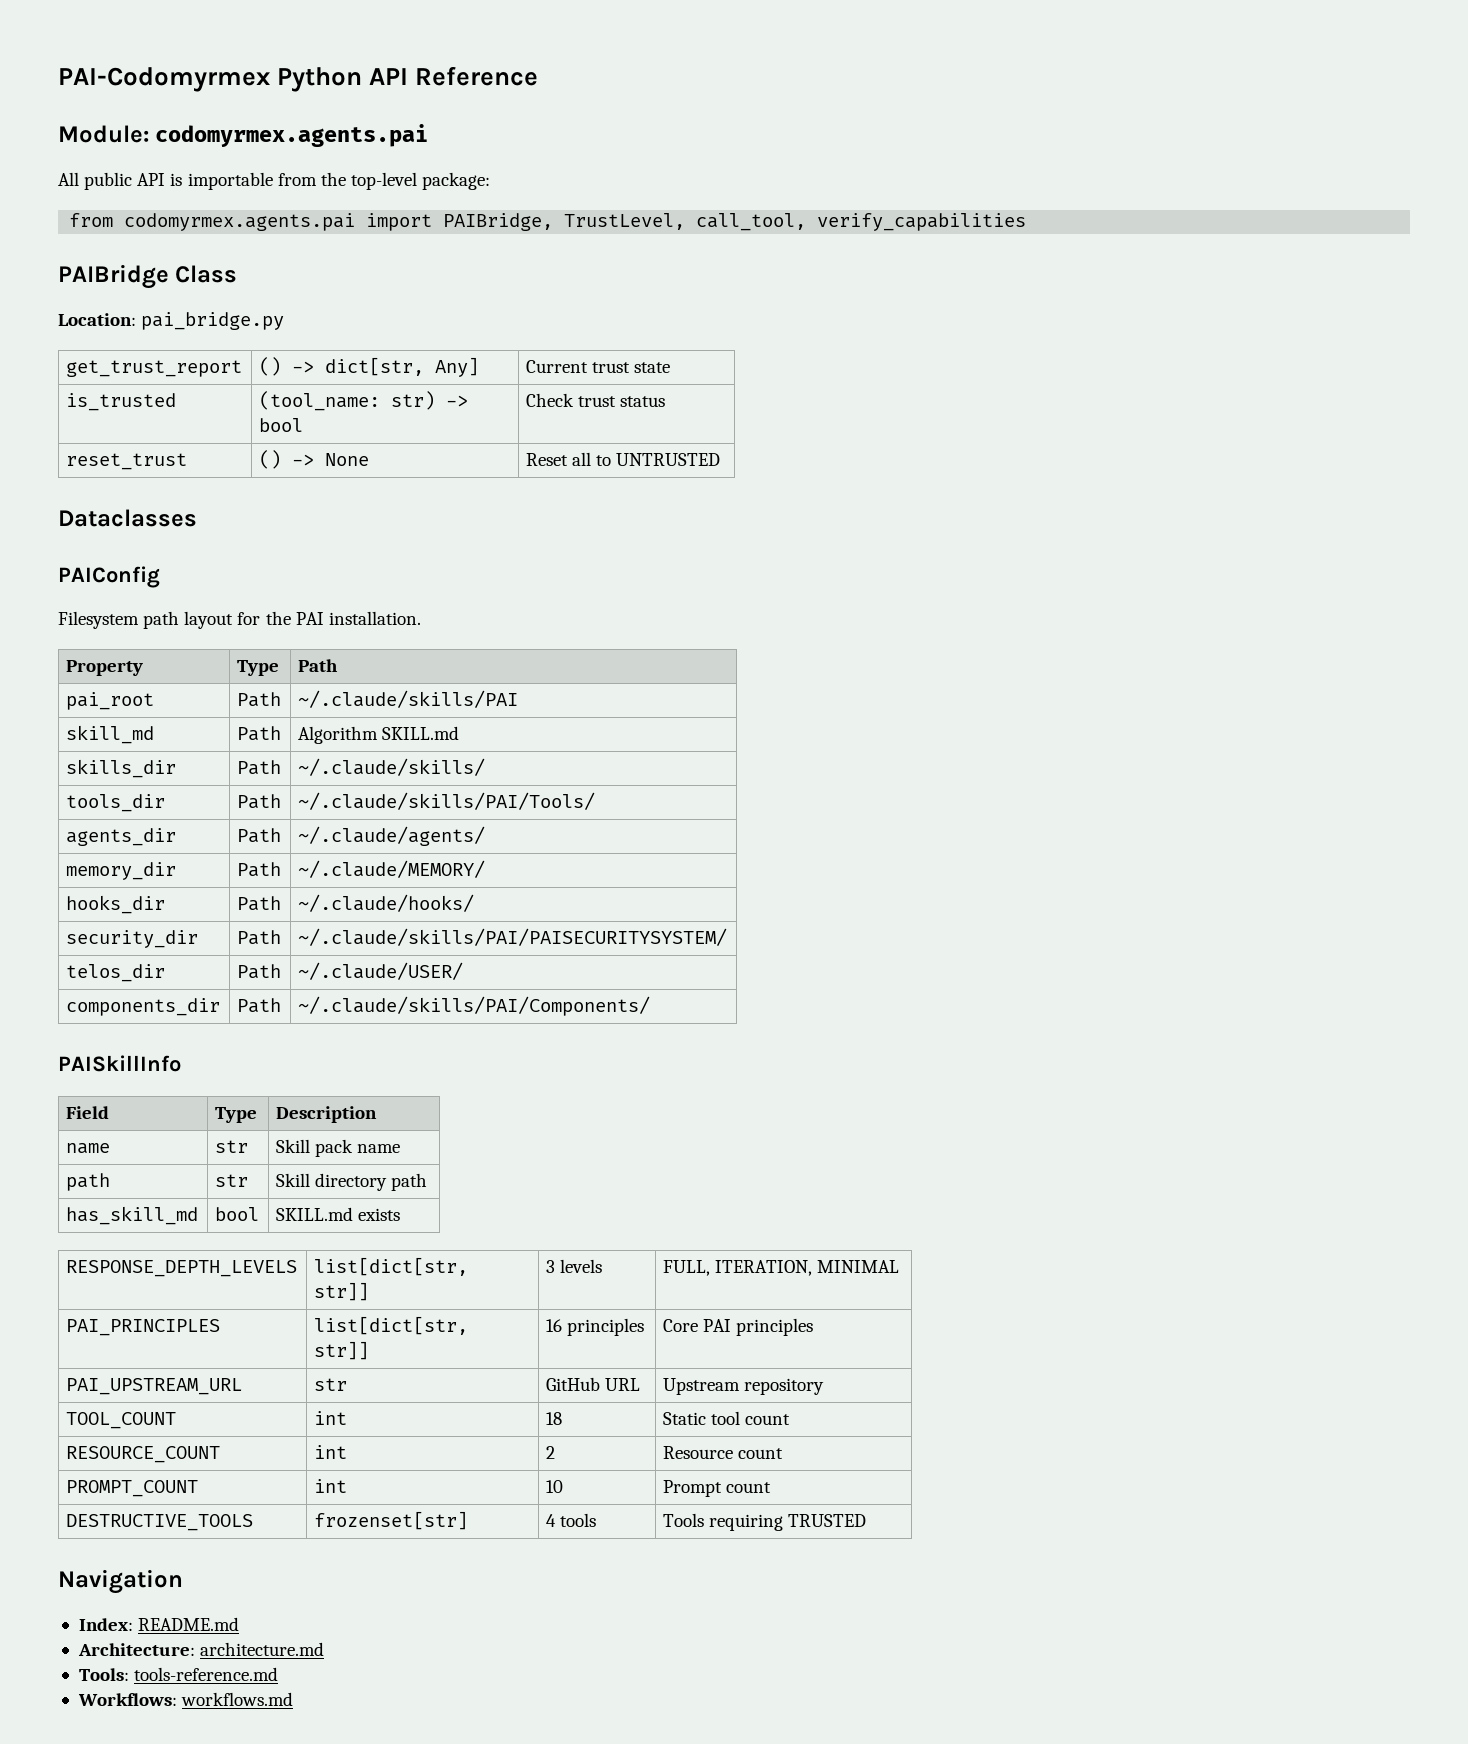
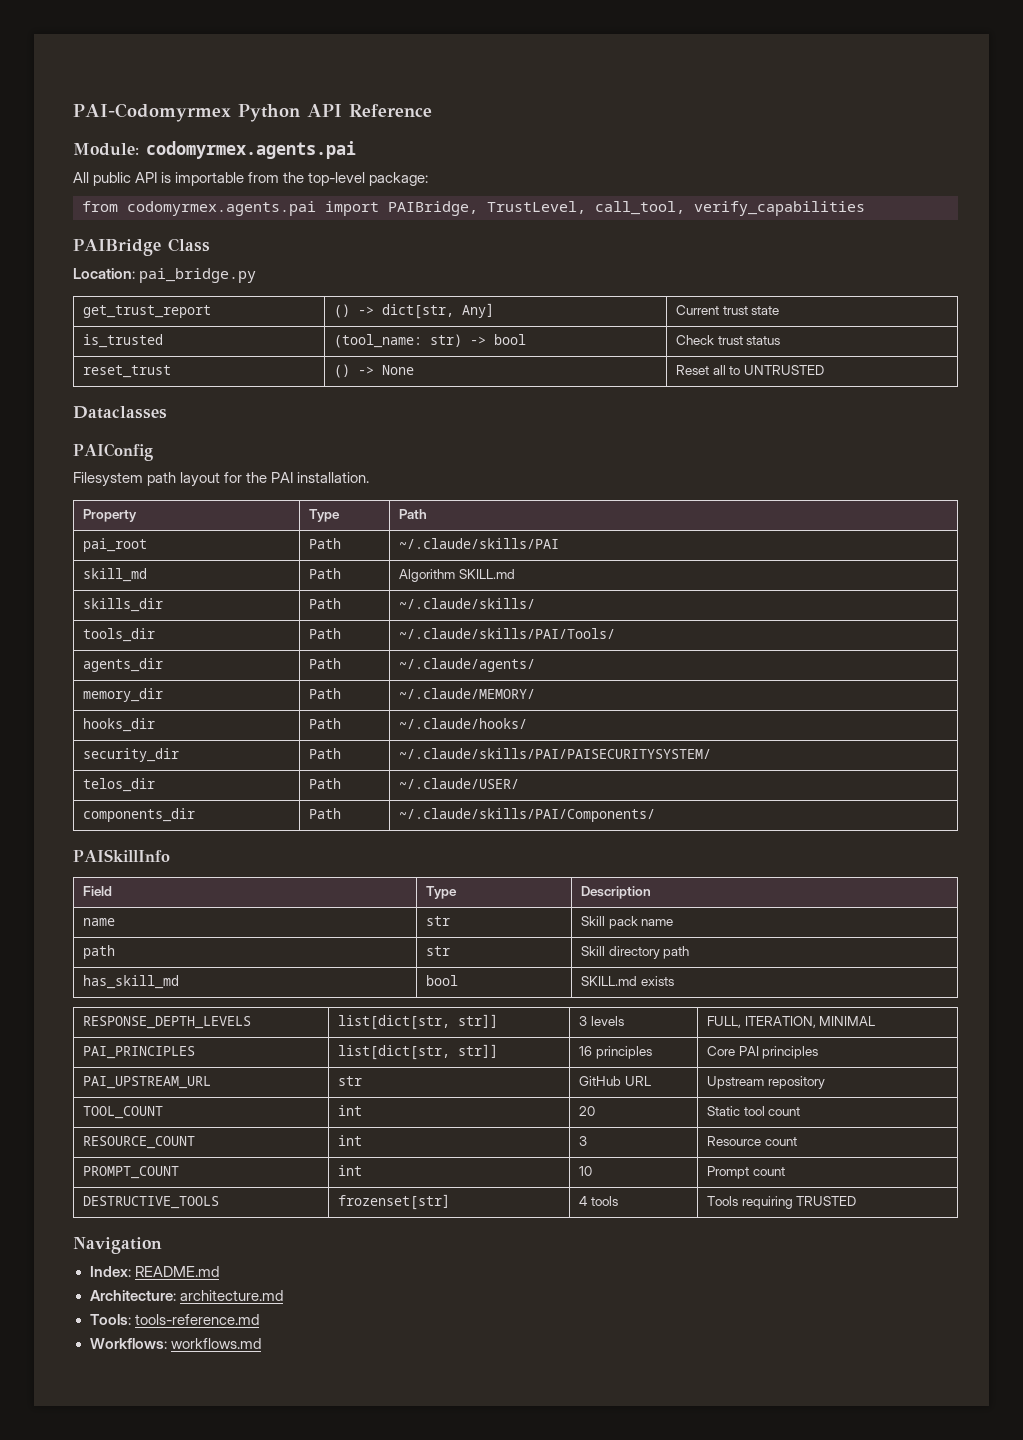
[546,1412,563,1425] 18 -> [578,1106,595,1116] 20
[546,1446,556,1459] 2 -> [578,1136,587,1146] 3

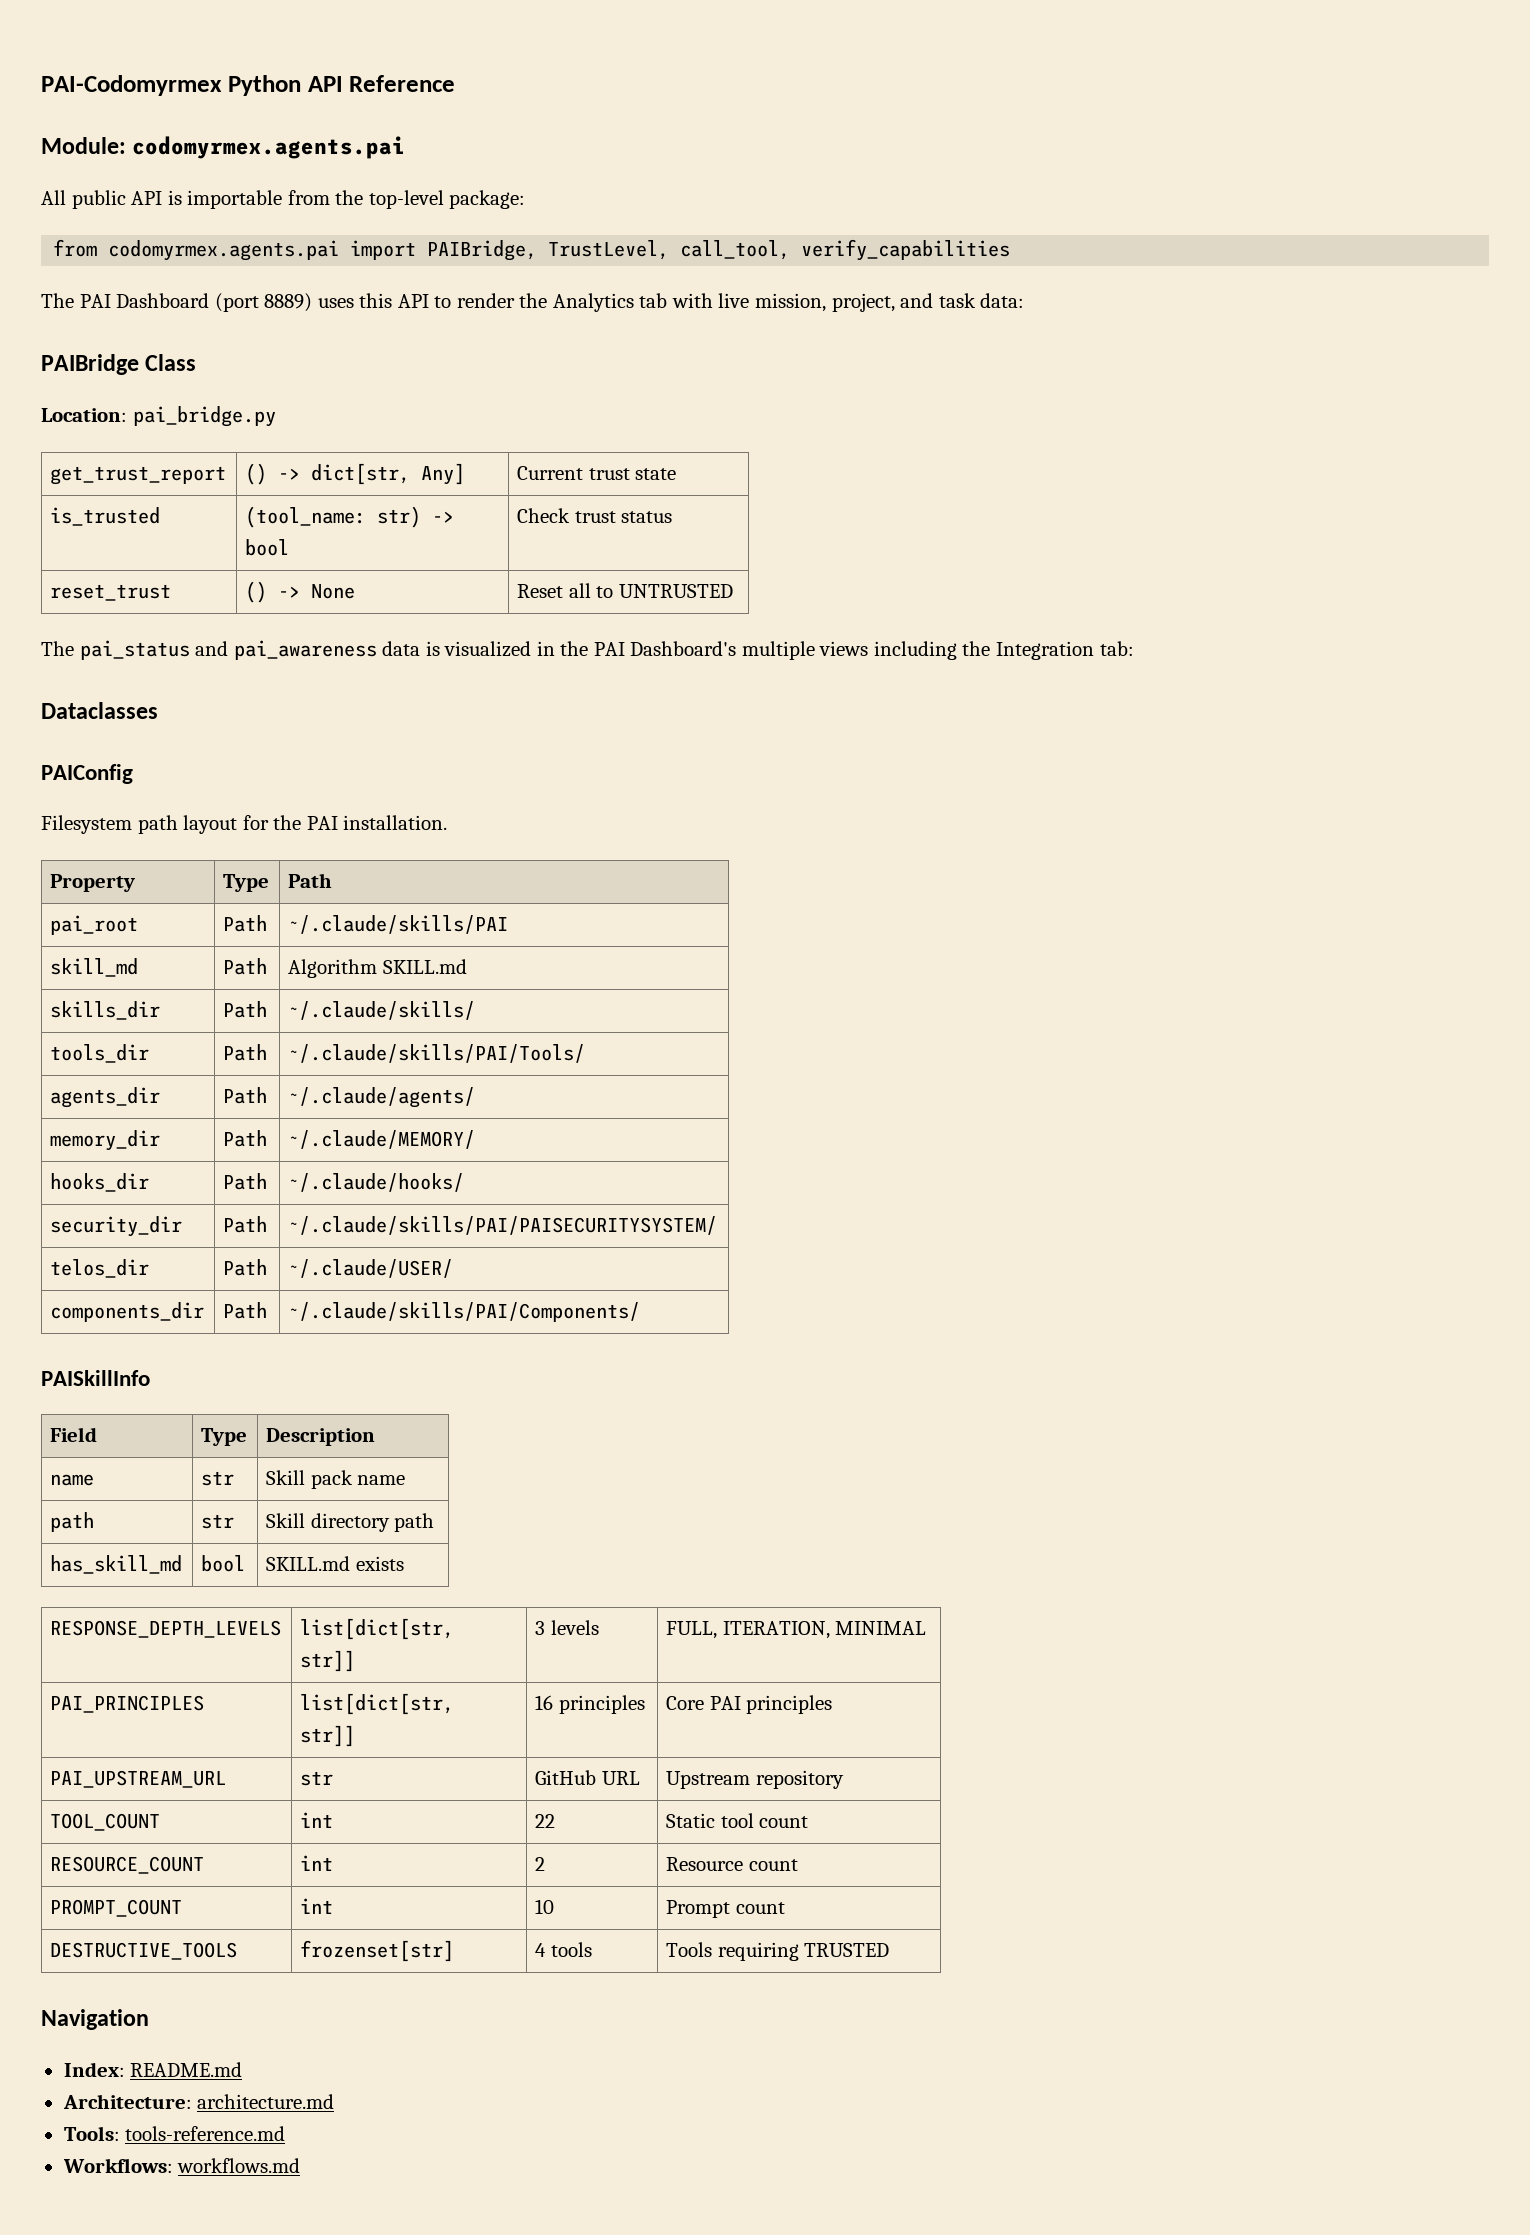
(865, 208) none -> [41,293,1025,312] // The PAI Dashboard (port 8889) uses this API to render the Analytics tab with live mission, project, and task data:
(824, 370) none -> [41,640,1134,660] // The pai_status and pai_awareness data is visualized in the PAI Dashboard's multiple views including the Integration tab:
[578,1106,595,1116] 20 -> [535,1814,556,1828] 22
[578,1136,587,1146] 3 -> [535,1857,546,1871] 2

